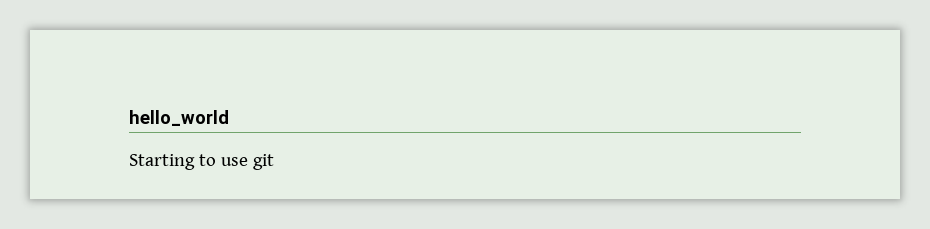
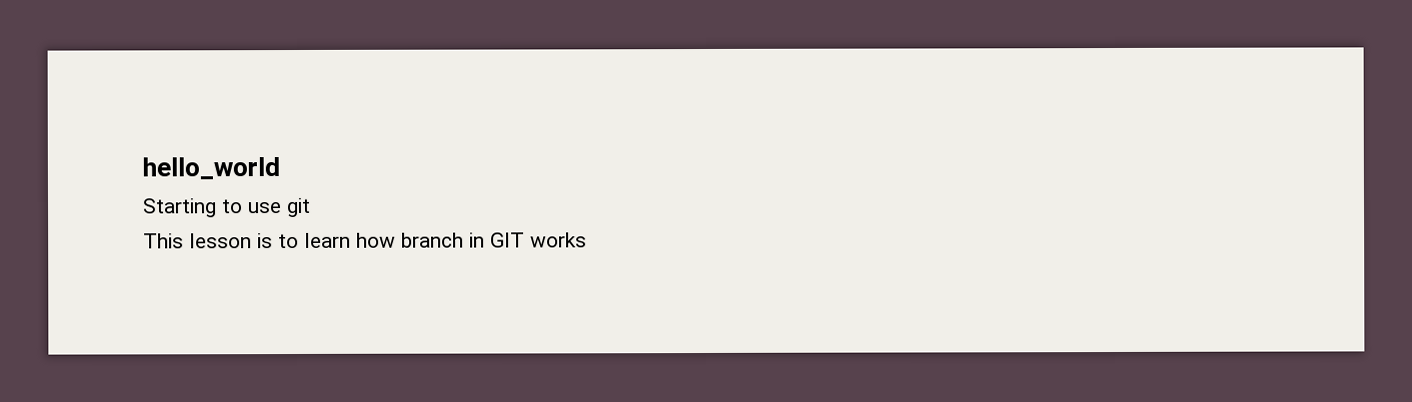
(274, 162) none -> [143,232,587,249] // This lesson is to learn how branch in GIT works

